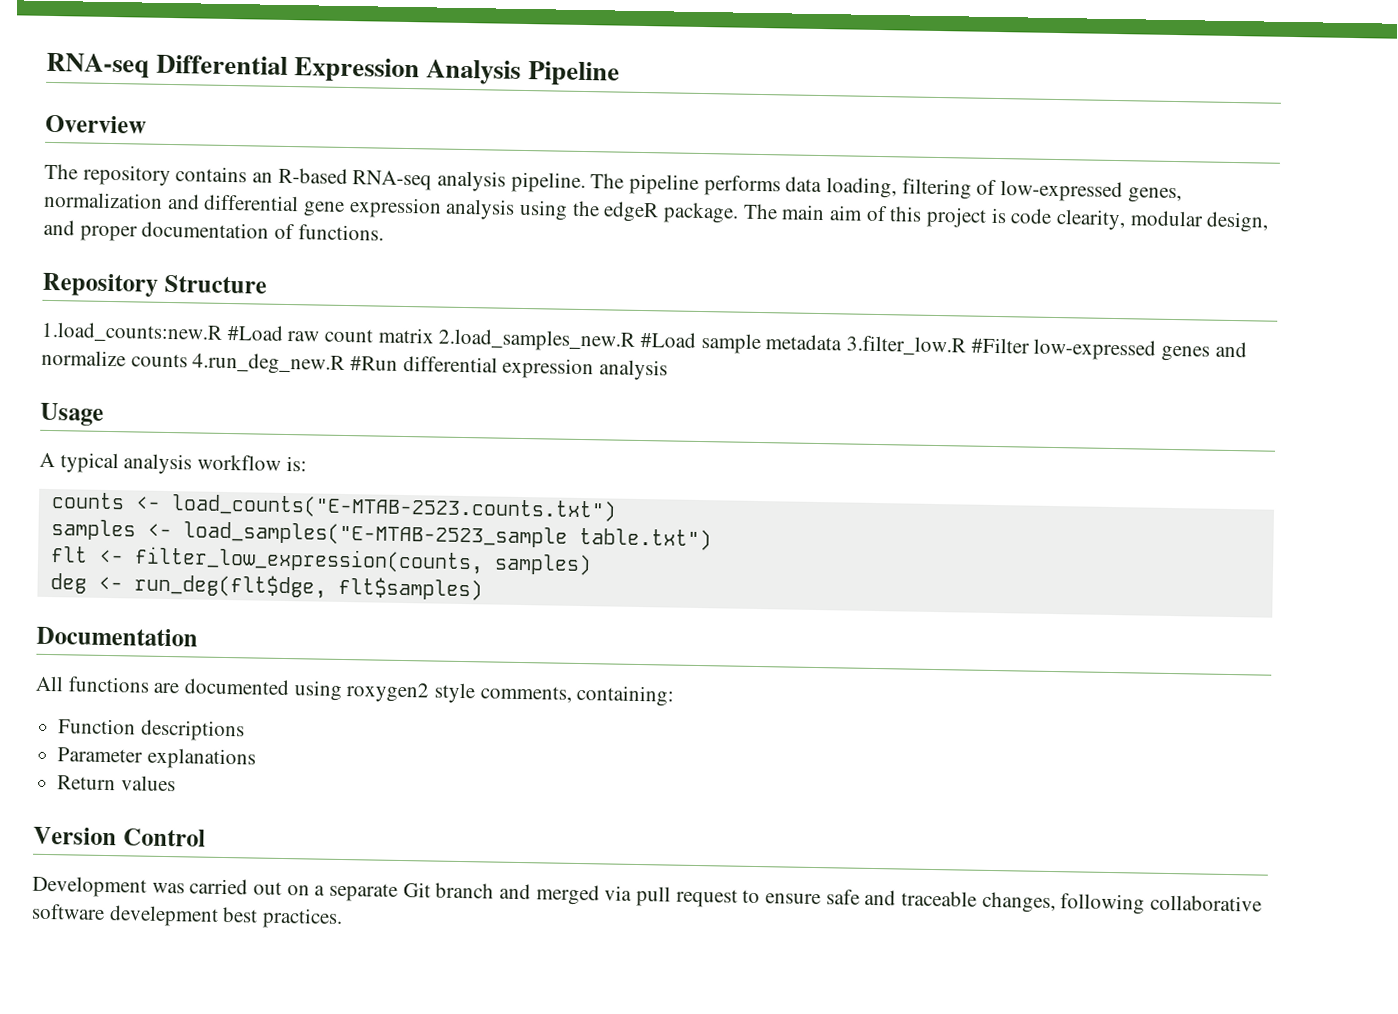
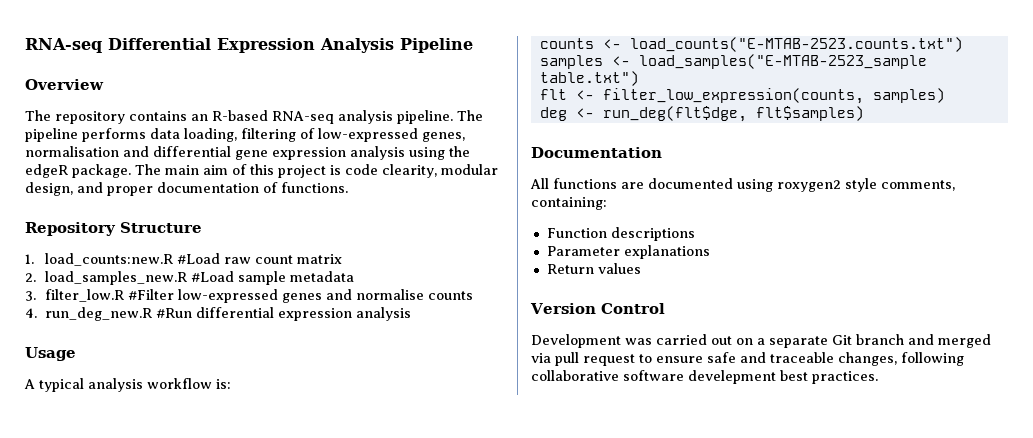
[43,191,163,209] normalization -> [25,146,119,157] normalisation
[41,321,223,343] 1.load_counts:new.R -> [25,253,173,266] 1. load_counts:new.R
[438,328,636,352] 2.load_samples_new.R -> [25,271,187,285] // 2. load_samples_new.R
[846,335,967,356] 3.filter_low.R -> [25,289,124,302] // 3. filter_low.R
[41,349,346,375] normalize counts 4.run_deg_new.R -> [355,289,473,300] [25,307,152,321] normalise counts // 4. run_deg_new.R

